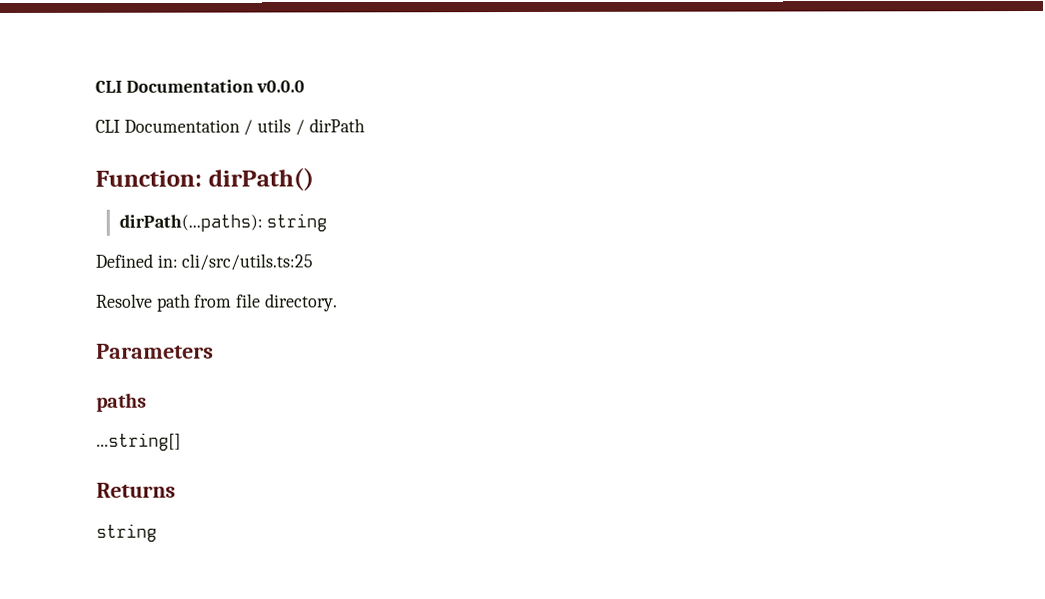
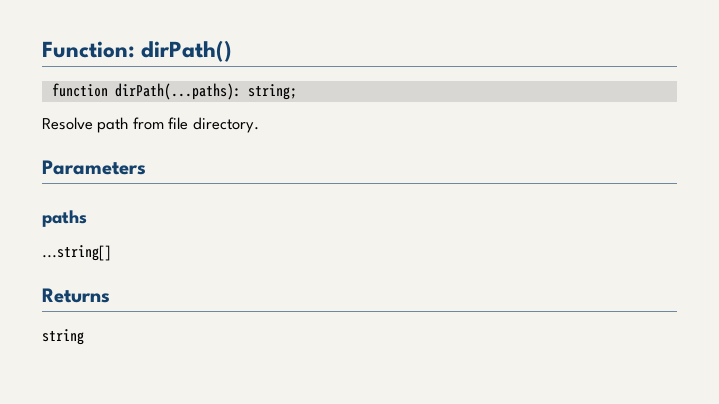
[95,79,306,93] [95,118,365,136] [95,167,314,192] [118,213,328,232] [95,253,314,271] CLI Documentation v0.0.0 // CLI Documentation / utils / dirPath // Function: dirPath() // dirPath(...paths): string // Defined in: cli/src/utils.ts:25 -> [42,40,233,62] [51,83,297,100] Function: dirPath() // function dirPath(...paths): string;

